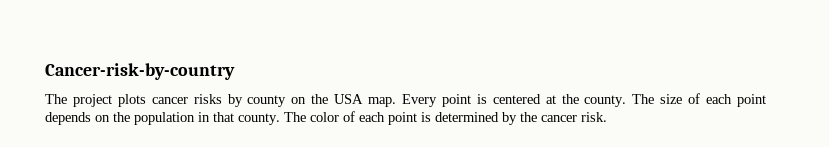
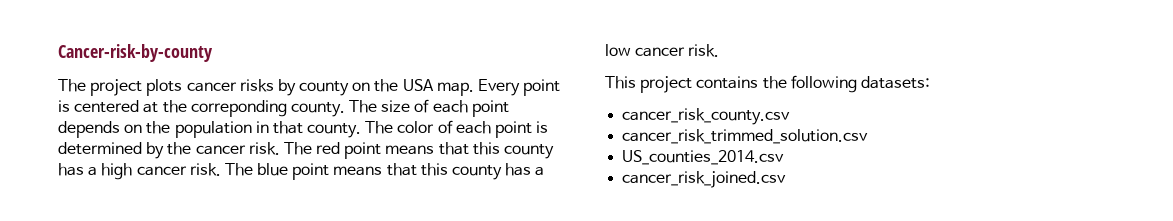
[45,63,235,80] Cancer-risk-by-country -> [58,44,213,62] Cancer-risk-by-county
(579, 99) none -> [190,100,287,117] correponding
(607, 117) none -> [283,142,555,159] [58,163,545,180] [605,44,720,57] [605,75,930,93] [622,108,791,125] [622,129,869,144] [622,150,785,165] [622,171,787,188] The red point means that this county has a high cancer risk. The blue point means that this county has a low cancer risk. // This project contains the following datasets: // cancer_risk_county.csv // cancer_risk_trimmed_solution.csv // US_counties_2014.csv // cancer_risk_joined.csv

